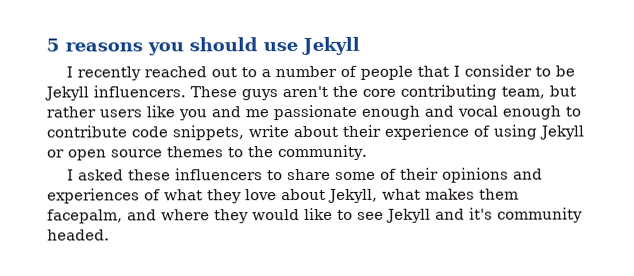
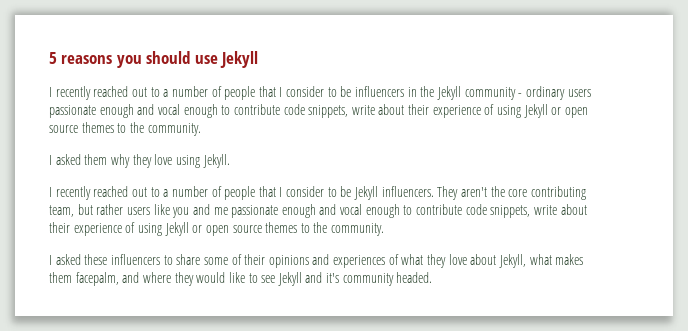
(360, 46) none -> [49,86,591,100] [49,104,588,118] [49,122,201,136] [49,154,230,168] // I recently reached out to a number of people that I consider to be influencers in the Jekyll community - ordinary users passionate enough and vocal enough to contribute code snippets, write about their experience of using Jekyll or open source themes to the community. // I asked them why they love using Jekyll.
[190,86,278,101] These guys -> [437,186,459,200] They

